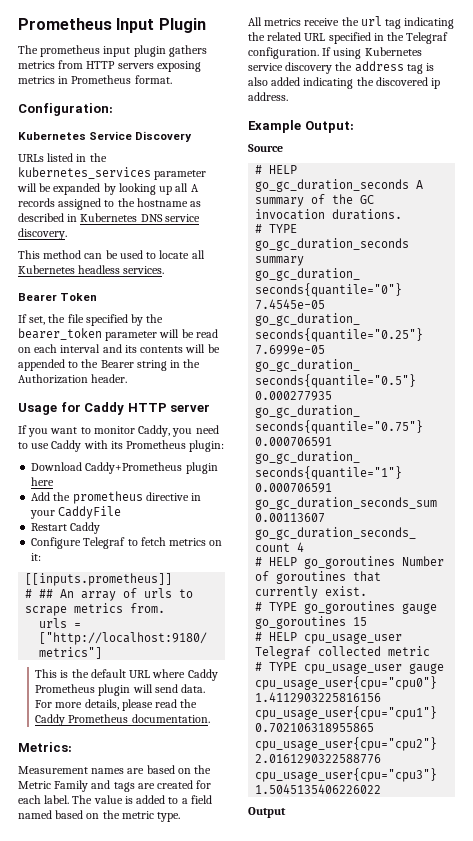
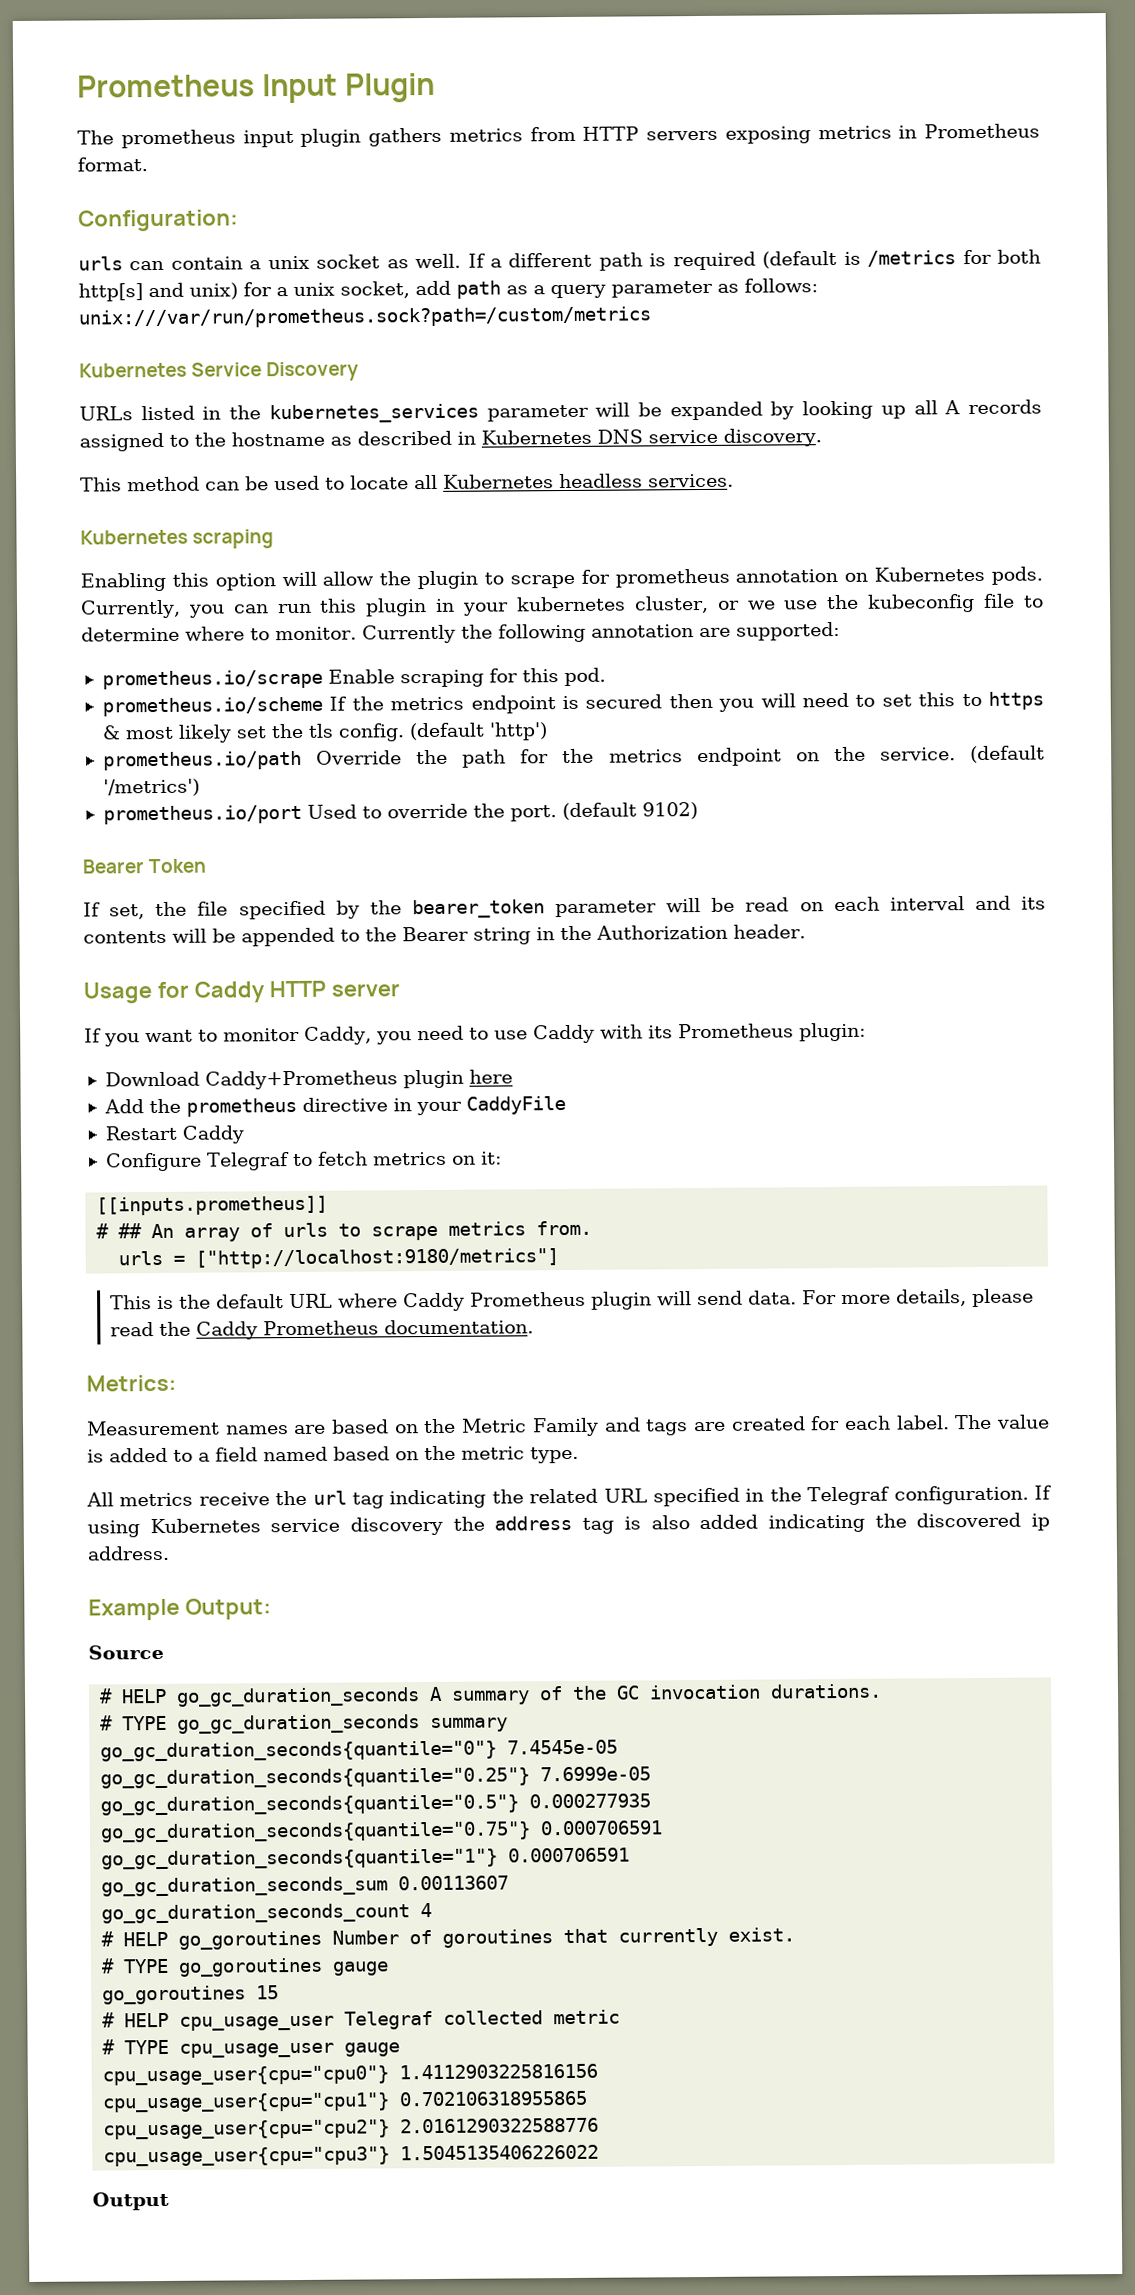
(113, 109) none -> [78,249,1042,271] [78,278,818,302] [78,306,651,329] // urls can contain a unix socket as well. If a different path is required (default is /metrics for both http[s] and unix) for a unix socket, add path as a query parameter as follows: unix:///var/run/prometheus.sock?path=/custom/metrics
(165, 270) none -> [80,529,275,549] [80,566,1043,592] [80,593,1044,619] [81,621,840,644] [101,667,606,690] [101,691,1044,717] [101,722,548,743] [102,745,1046,771] [102,778,200,797] [102,802,698,825] // Kubernetes scraping // Enabling this option will allow the plugin to scrape for prometheus annotation on Kubernetes pods. Currently, you can run this plugin in your kubernetes cluster, or we use the kubeconfig file to determine where to monitor. Currently the following annotation are supported: // prometheus.io/scrape Enable scraping for this pod. // prometheus.io/scheme If the metrics endpoint is secured then you will need to set this to https & most likely set the tls config. (default 'http') // prometheus.io/path Override the path for the metrics endpoint on the service. (default '/metrics') // prometheus.io/port Used to override the port. (default 9102)

